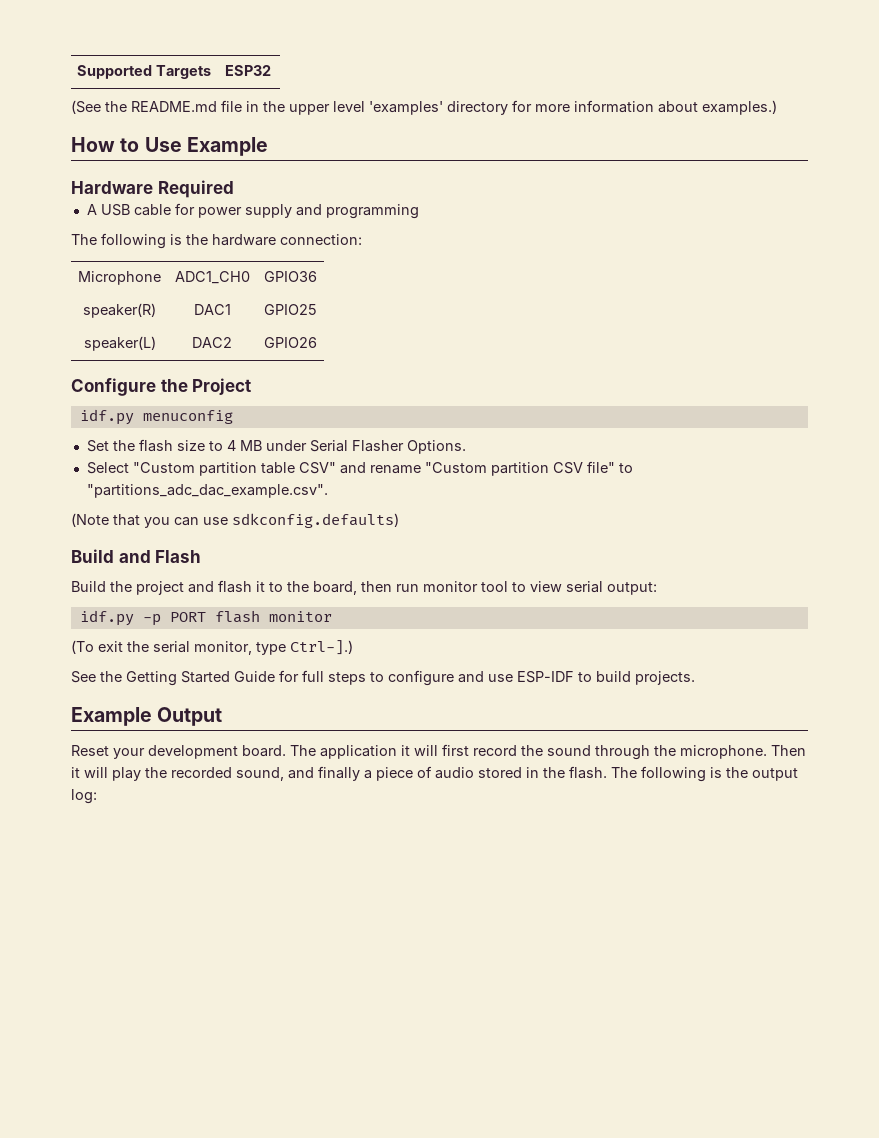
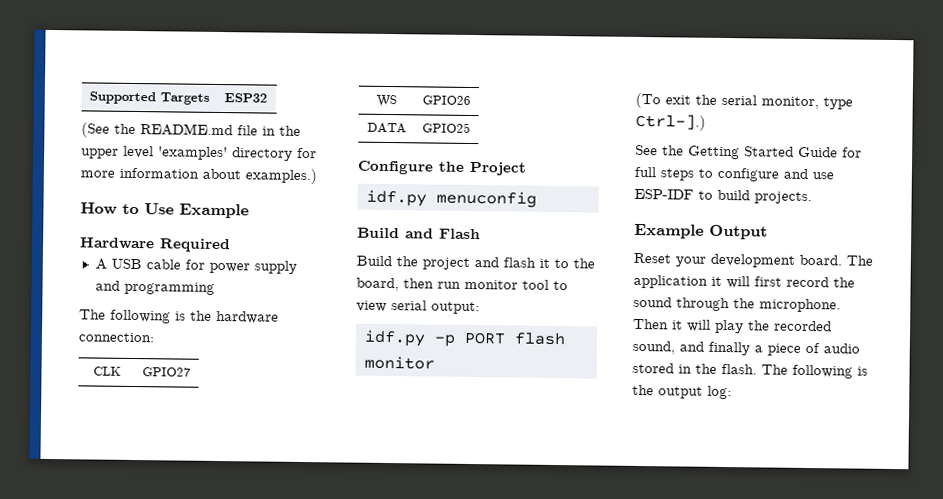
[78,271,161,285] [174,271,250,284] [263,271,317,282] [83,303,156,318] [193,304,231,315] [263,304,317,315] [83,336,156,351] [192,337,232,348] [263,337,317,348] Microphone | ADC1_CH0 | GPIO36 // speaker(R) | DAC1 | GPIO25 // speaker(L) | DAC2 | GPIO26 -> [92,366,121,376] [141,367,191,377] [376,94,397,108] [421,95,471,105] [366,122,407,134] [421,122,471,133] CLK | GPIO27 // WS | GPIO26 // DATA | GPIO25
[86,439,466,454] [86,461,633,476] [86,484,328,498] [71,513,399,528] // Set the flash size to 4 MB under Serial Flasher Options. // Select "Custom partition table CSV" and rename "Custom partition CSV file" to "partitions_adc_dac_example.csv". // (Note that you can use sdkconfig.defaults) -> (537, 199) none

